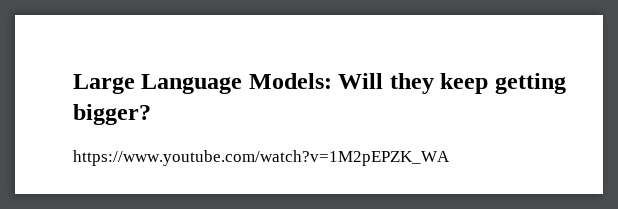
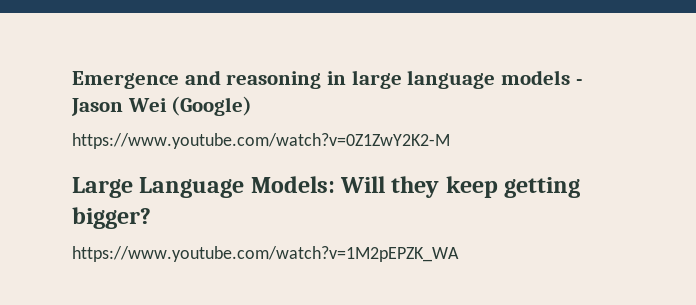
(73, 84) none -> [72,70,583,89] [71,96,253,116] [72,133,450,149] Emergence and reasoning in large language models - Jason Wei (Google) // https://www.youtube.com/watch?v=0Z1ZwY2K2-M //

